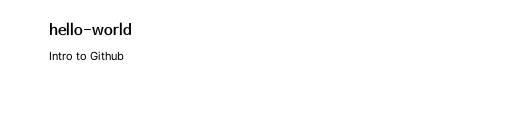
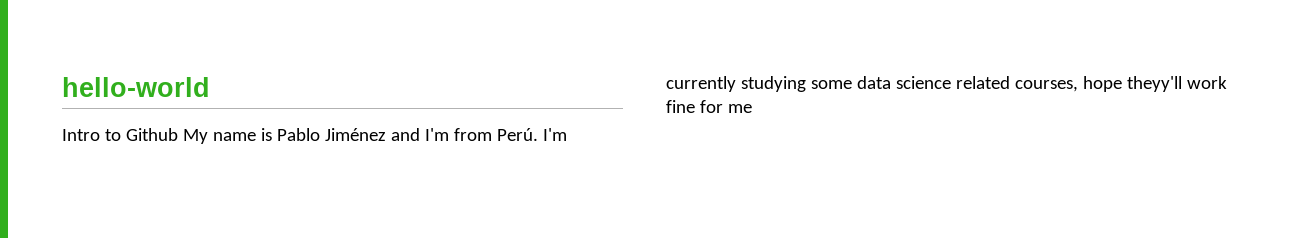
(125, 56) none -> [182,128,567,144] [666,76,1227,92] [666,100,752,113] My name is Pablo Jiménez and I'm from Perú. I'm currently studying some data science related courses, hope theyy'll work fine for me

